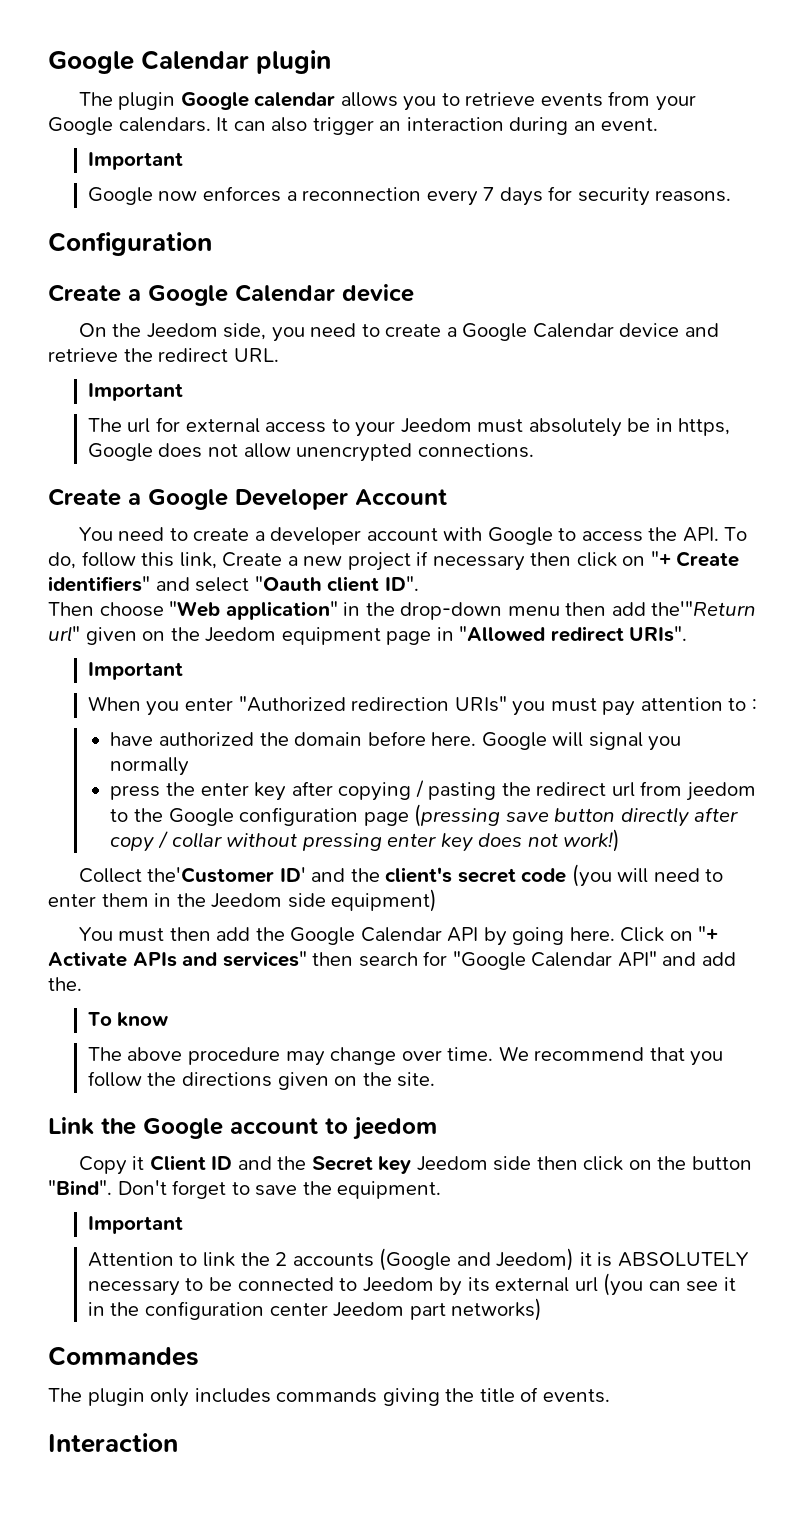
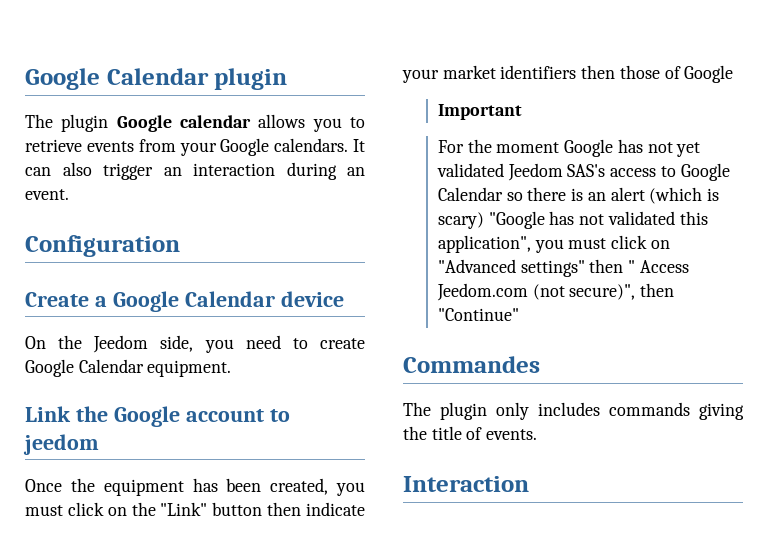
[87,152,183,170] [87,186,732,206] // Important // Google now enforces a reconnection every 7 days for security reasons. -> (69, 194) none
[446,323,719,341] [48,348,279,362] [87,383,183,401] [87,417,731,437] [87,443,534,462] [48,488,447,510] [78,527,748,545] [48,551,740,571] [48,576,419,592] [48,601,757,620] [48,626,688,645] [87,662,183,680] [87,696,757,716] [110,731,682,751] [110,757,190,776] [110,780,756,801] [110,804,739,827] [110,829,621,852] [78,864,724,887] [48,889,438,912] [78,926,719,946] [48,951,736,970] [48,977,82,991] [87,1012,169,1027] [87,1046,724,1066] [87,1071,436,1090] a Google Calendar device and retrieve the redirect URL. // Important // The url for external access to your Jeedom must absolutely be in https, Google does not allow unencrypted connections. // Create a Google Developer Account // You need to create a developer account with Google to access the API. To do, follow this link, Create a new project if necessary then click on "+ Create identifiers" and select "Oauth client ID". // Then choose "Web application" in the drop-down menu then add the'"Return url" given on the Jeedom equipment page in "Allowed redirect URIs". // Important // When you enter "Authorized redirection URIs" you must pay attention to : // have authorized the domain before here. Google will signal you normally // press the enter key after copying / pasting the redirect url from jeedom to the Google configuration page (pressing save button directly after copy / collar without pressing enter key does not work!) // Collect the'Customer ID' and the client's secret code (you will need to enter them in the Jeedom side equipment) // You must then add the Google Calendar API by going here. Click on "+ Activate APIs and services" then search for "Google Calendar API" and add the. // To know // The above procedure may change over time. We recommend that you follow the directions given on the site. -> [25,359,232,377] Google Calendar equipment.
[78,1155,753,1175] [48,1180,442,1199] [87,1216,183,1234] [87,1248,749,1271] [87,1273,736,1296] [87,1298,543,1321] Copy it Client ID and the Secret key Jeedom side then click on the button "Bind". Don't forget to save the equipment. // Important // Attention to link the 2 accounts (Google and Jeedom) it is ABSOLUTELY necessary to be connected to Jeedom by its external url (you can see it in the configuration center Jeedom part networks) -> [25,478,365,496] [25,502,365,516] [402,65,734,83] [437,104,522,120] [437,139,701,157] [436,163,730,181] [437,187,719,204] [437,211,708,229] [437,235,670,253] [437,259,689,277] [436,283,675,301] [437,308,519,321] Once the equipment has been created, you must click on the "Link" button then indicate your market identifiers then those of Google // Important // For the moment Google has not yet validated Jeedom SAS's access to Google Calendar so there is an alert (which is scary) "Google has not validated this application", you must click on "Advanced settings" then " Access Jeedom.com (not secure)", then "Continue"

